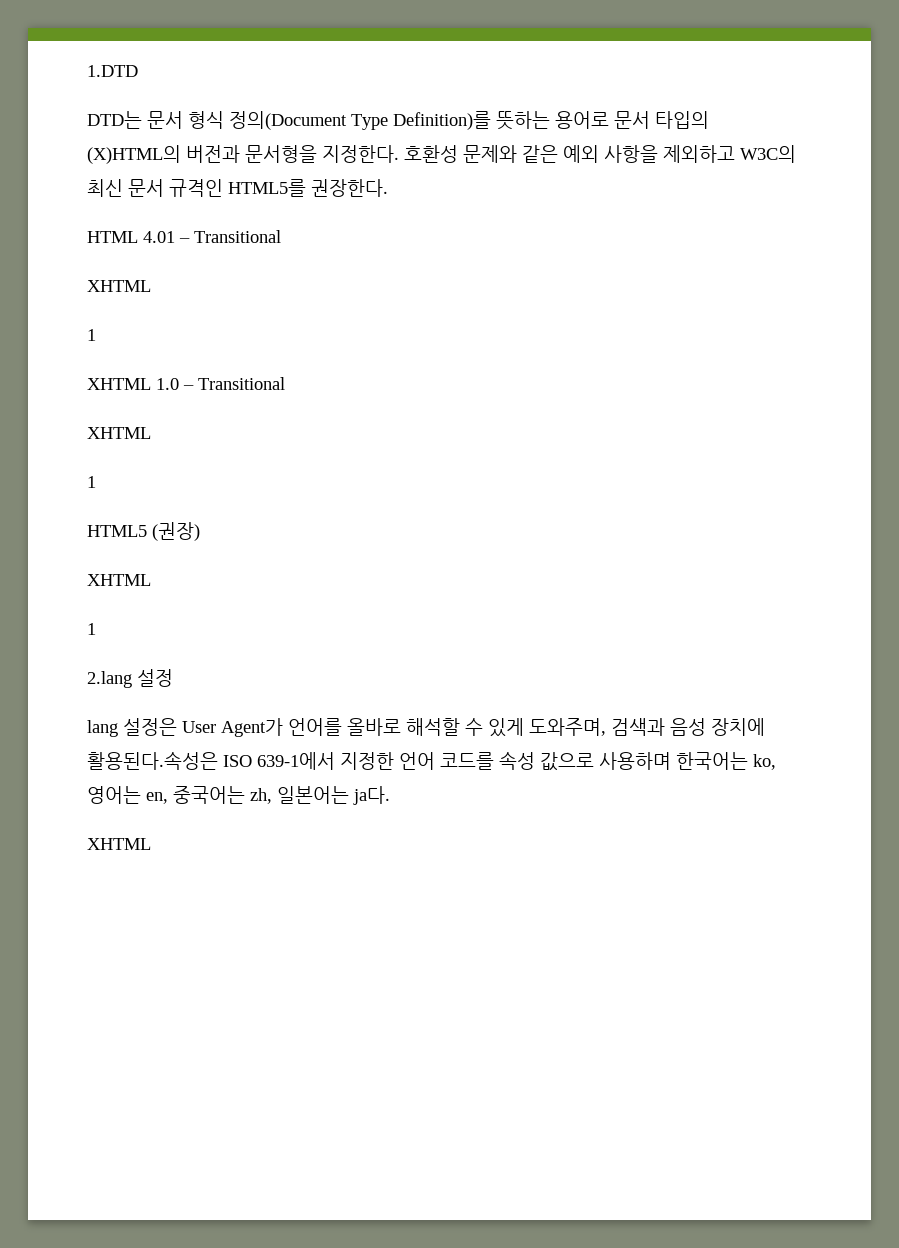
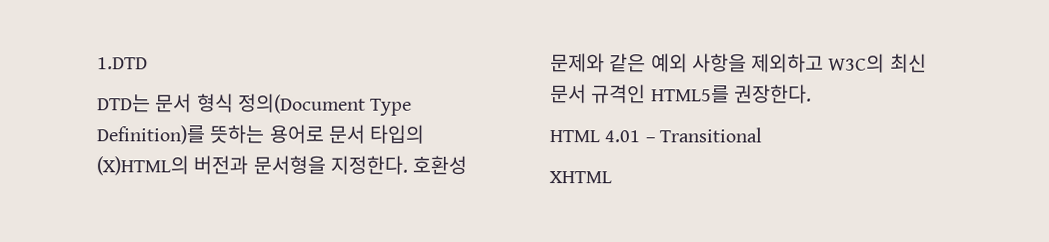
[87,329,96,341] [87,377,285,390] [87,427,151,439] [87,476,96,488] [87,522,200,541] [87,574,151,586] [87,623,96,635] [87,669,173,688] [87,718,765,737] [87,751,776,771] [87,786,390,805] [87,838,151,850] // 1 // XHTML 1.0 – Transitional // XHTML // 1 // HTML5 (권장) // XHTML // 1 // 2.lang 설정 // lang 설정은 User Agent가 언어를 올바로 해석할 수 있게 도와주며, 검색과 음성 장치에 활용된다.속성은 ISO 639-1에서 지정한 언어 코드를 속성 값으로 사용하며 한국어는 ko, 영어는 en, 중국어는 zh, 일본어는 ja다. // XHTML -> (612, 177) none

